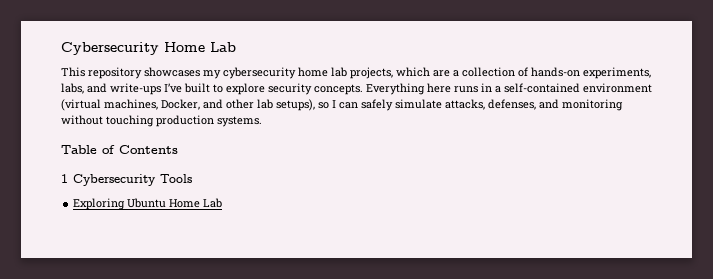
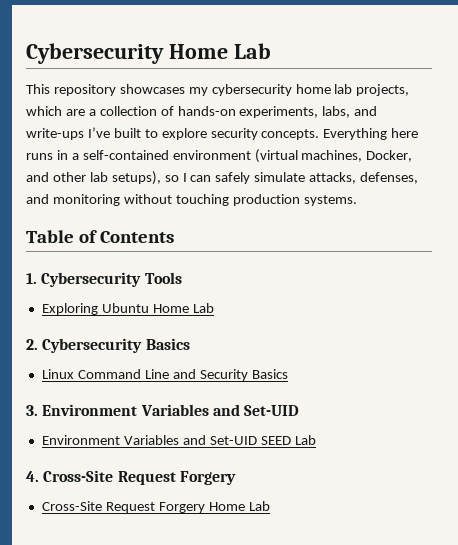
[61,174,68,183] 1 -> [26,273,37,284] 1.
(223, 203) none -> [26,338,190,353] [41,369,288,381] [26,404,300,416] [41,435,316,445] [26,470,236,485] [41,501,270,513] // 2. Cybersecurity Basics // Linux Command Line and Security Basics // 3. Environment Variables and Set-UID // Environment Variables and Set-UID SEED Lab // 4. Cross-Site Request Forgery // Cross-Site Request Forgery Home Lab

